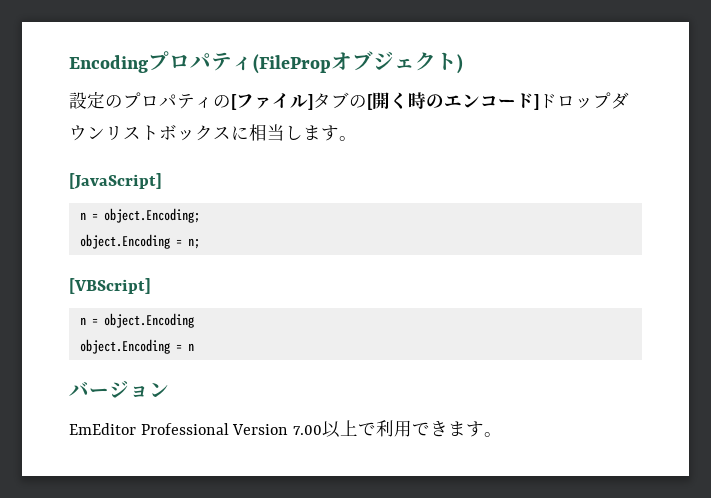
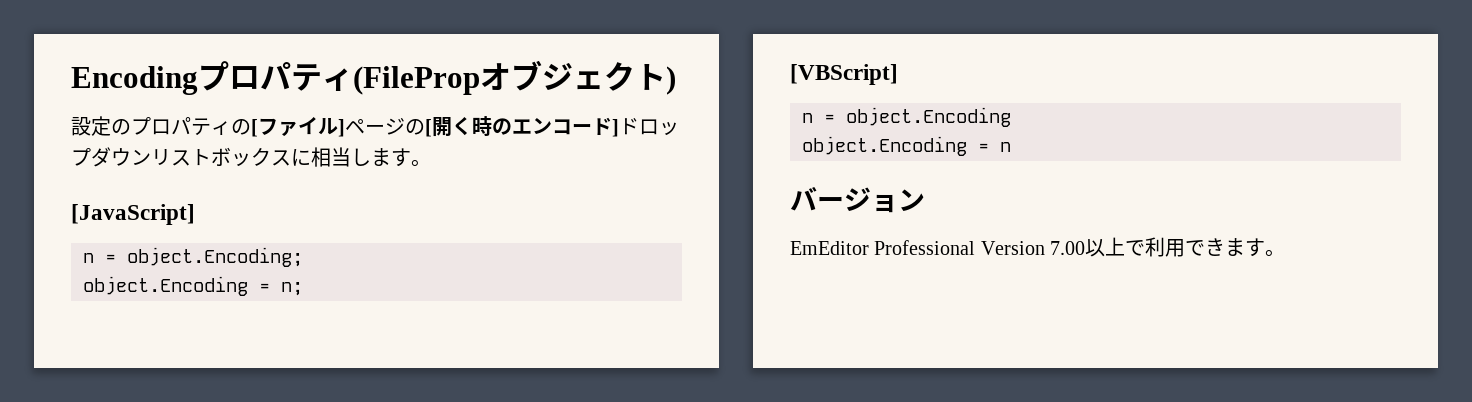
[313,92,349,109] タブ -> [345,118,405,135] ページ

